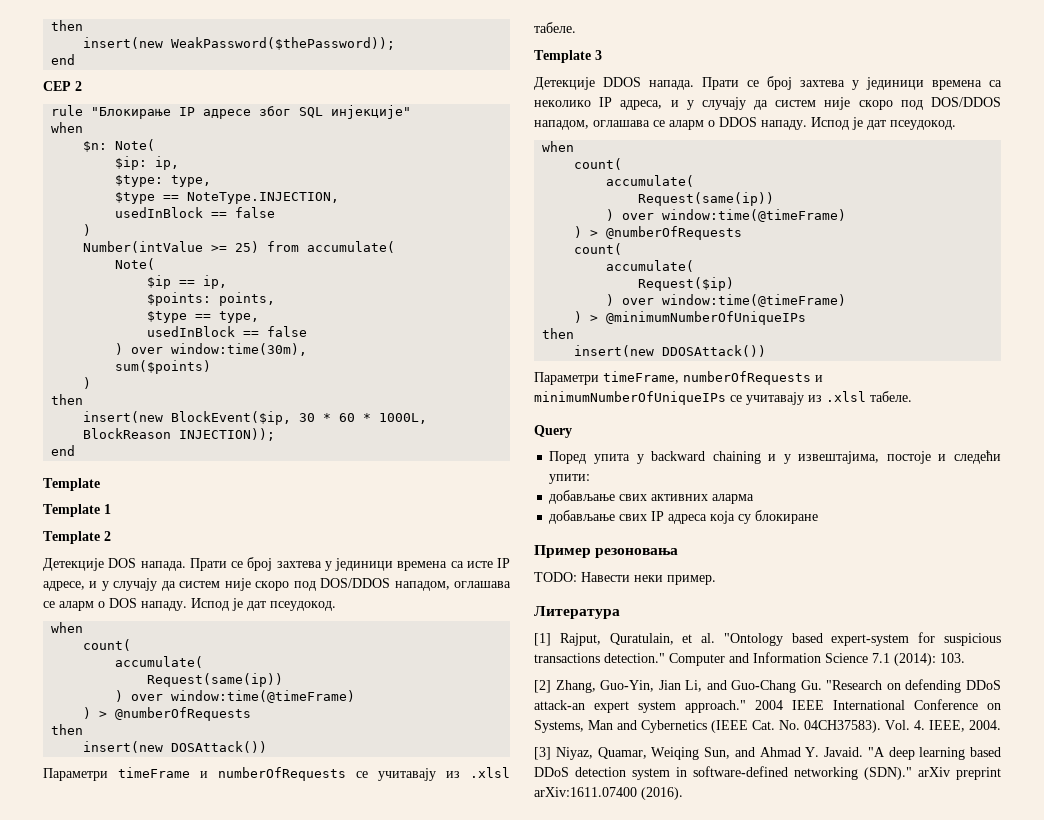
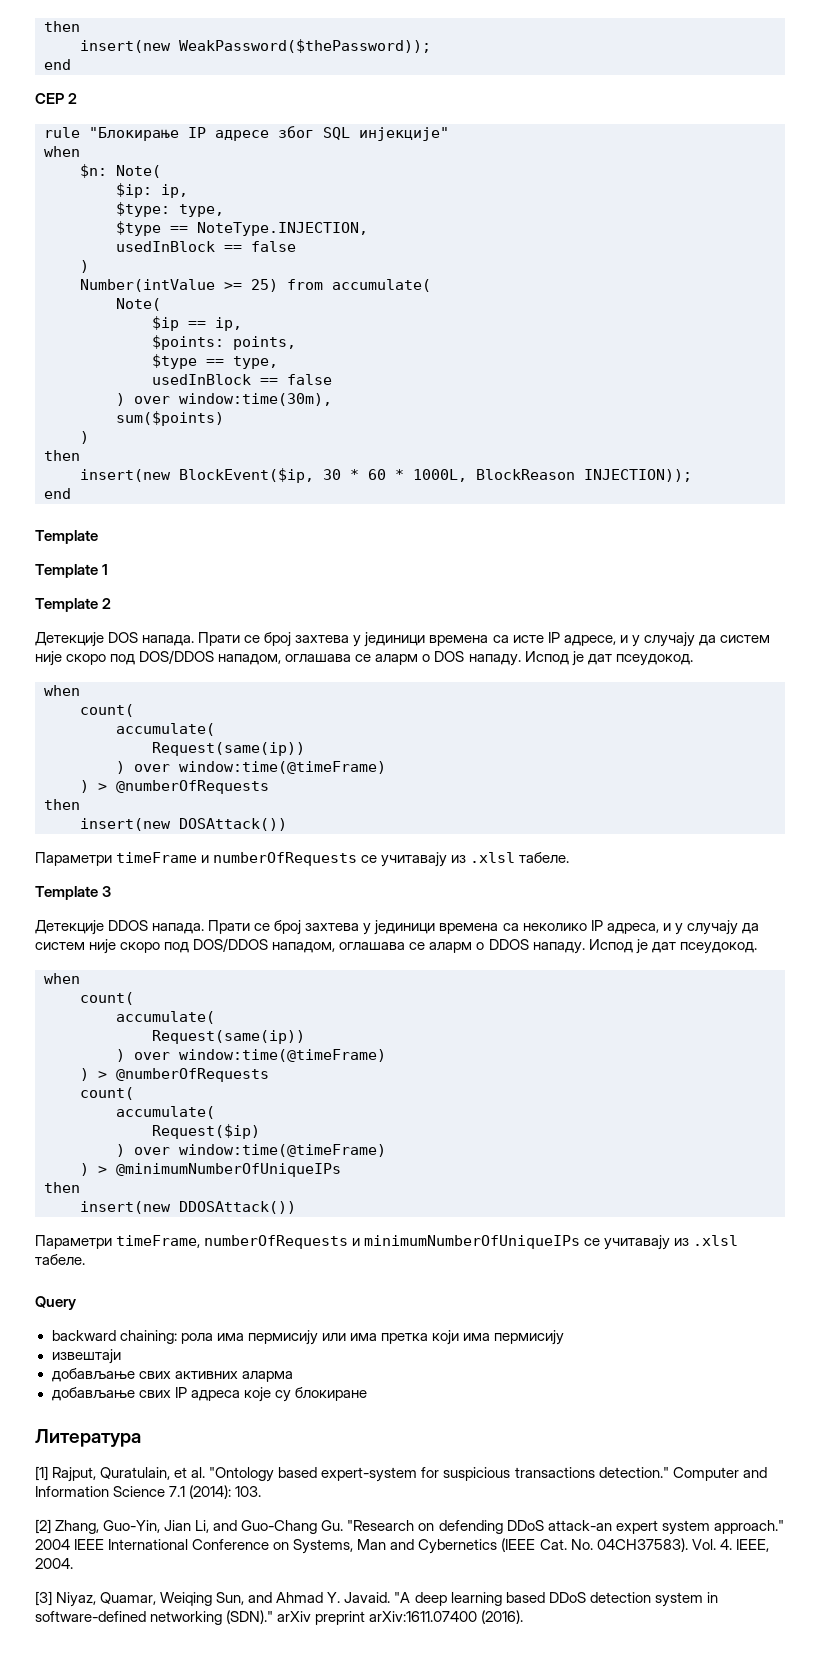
[549,450,1001,464] [549,474,591,484] Поред упита у backward chaining и у извештајима, постоје и следећи упити: -> [51,1330,565,1345] [51,1349,121,1364] backward chaining: рола има пермисију или има претка који има пермисију // извештаји
[710,511,736,524] која -> [243,1387,271,1402] које
[534,545,679,558] [534,572,716,585] // Пример резоновања // TODO: Навести неки пример. -> (367, 1394) none

